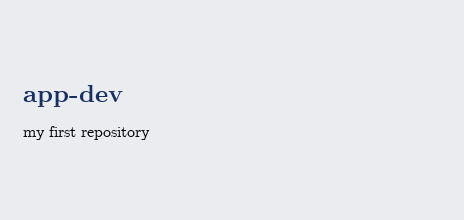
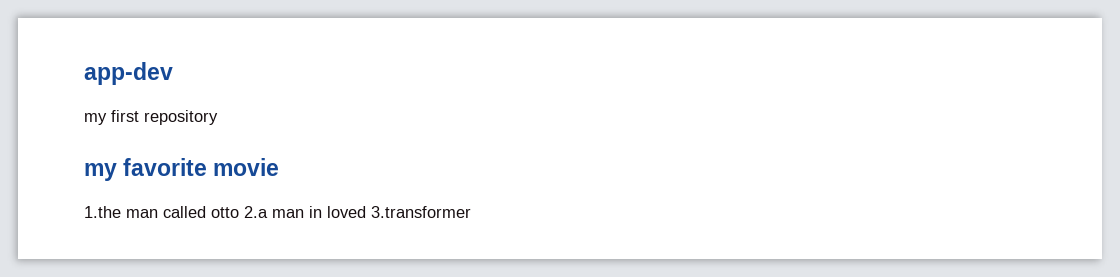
(150, 133) none -> [84,158,280,181] [84,206,471,218] // my favorite movie // 1.the man called otto 2.a man in loved 3.transformer

